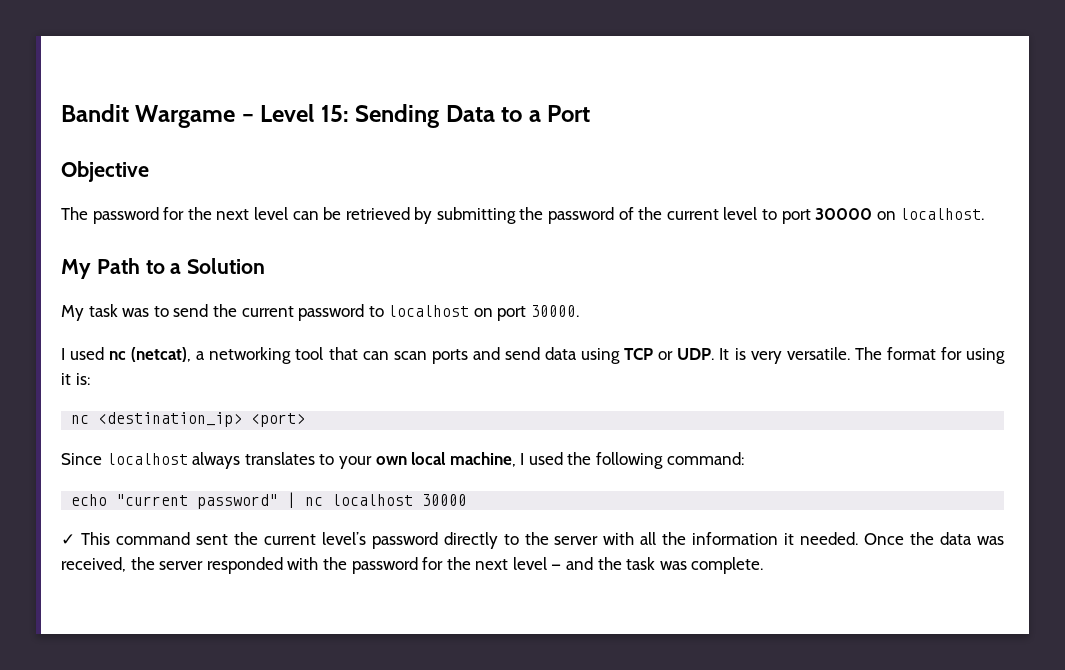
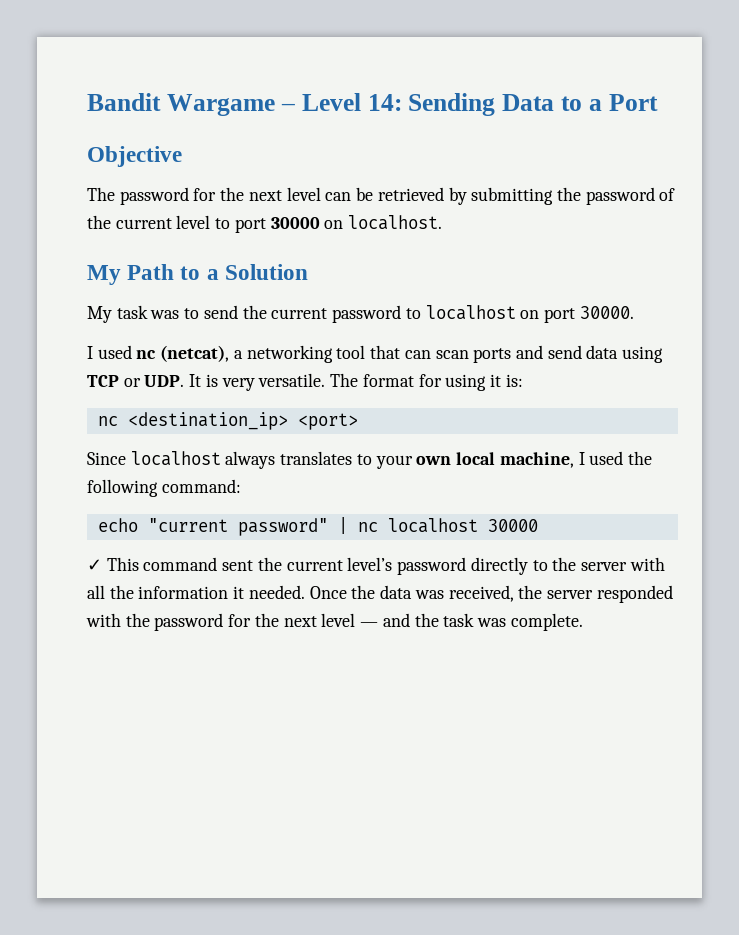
[320,105,349,122] 15: -> [367,94,402,111] 14:

